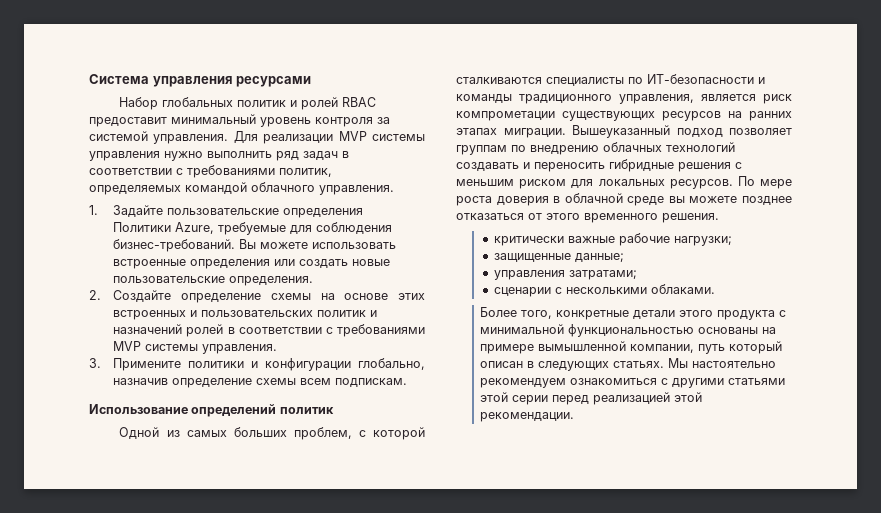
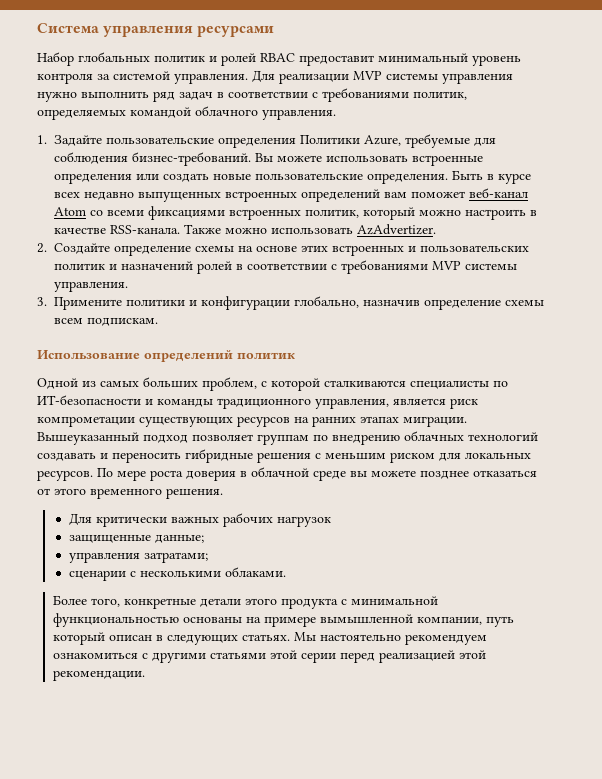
(314, 281) none -> [452,170,531,184] [54,188,528,202] [54,206,537,220] [54,224,436,235] Быть в курсе всех недавно выпущенных встроенных определений вам поможет веб-канал Atom со всеми фиксациями встроенных политик, который можно настроить в качестве RSS-канала. Также можно использовать AzAdvertizer.
[494,233,733,246] критически важные рабочие нагрузки; -> [68,513,331,527] Для критически важных рабочих нагрузок

